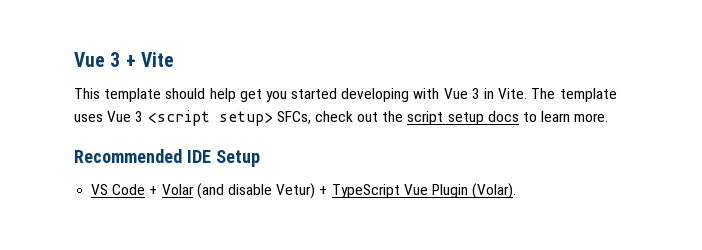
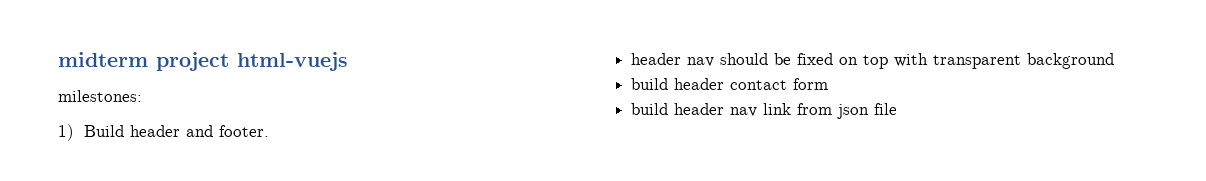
[74,52,174,67] [74,88,617,102] [74,110,609,126] [74,149,260,167] [91,183,517,199] Vue 3 + Vite // This template should help get you started developing with Vue 3 in Vite. The template uses Vue 3 <script setup> SFCs, check out the script setup docs to learn more. // Recommended IDE Setup // VS Code + Volar (and disable Vetur) + TypeScript Vue Plugin (Volar). -> [58,52,348,71] [58,90,142,102] [58,124,270,141] [631,53,1115,69] [631,78,829,90] [631,103,898,119] midterm project html-vuejs // milestones: // 1) Build header and footer. // header nav should be fixed on top with transparent background // build header contact form // build header nav link from json file

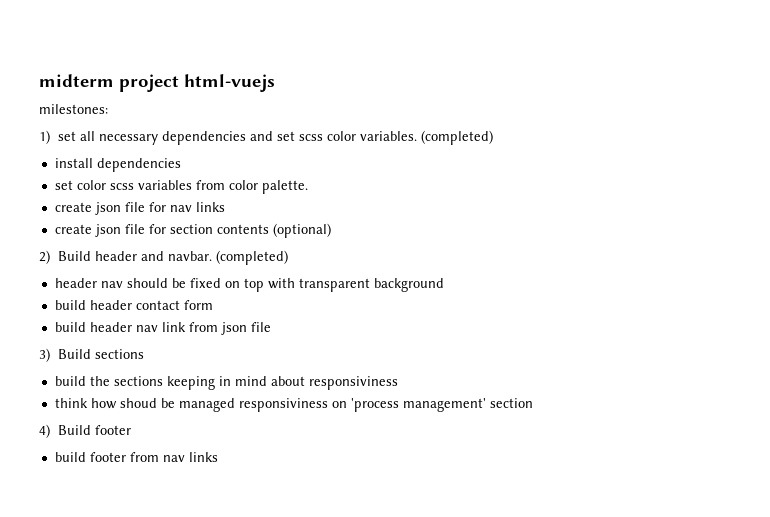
(74, 132) none -> [58,130,494,145] [54,158,181,172] [54,180,308,194] [54,202,225,215] [54,223,331,238] [39,250,50,264] set all necessary dependencies and set scss color variables. (completed) // install dependencies // set color scss variables from color palette. // create json file for nav links // create json file for section contents (optional) // 2)
[219,125,270,137] footer. -> [168,250,289,265] navbar. (completed)
(898, 109) none -> [39,348,145,362] [54,376,398,390] [54,398,533,412] [39,424,132,438] [54,452,218,462] // 3) Build sections // build the sections keeping in mind about responsiviness // think how shoud be managed responsiviness on 'process management' section // 4) Build footer // build footer from nav links

